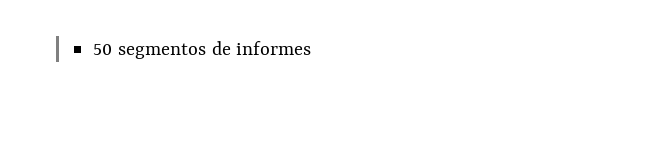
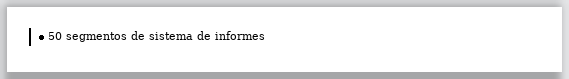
(231, 48) none -> [149,31,212,40] sistema de

